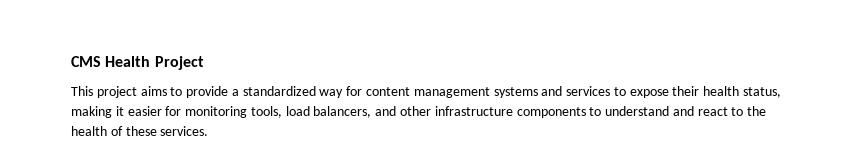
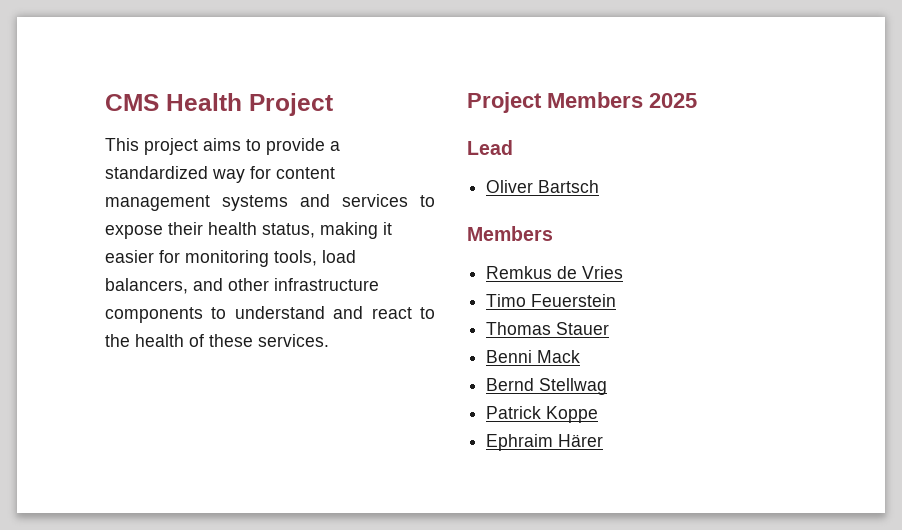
(209, 131) none -> [467,92,697,113] [467,140,513,155] [486,180,600,193] [467,226,553,241] [486,266,624,279] [486,294,617,307] [486,322,610,335] [486,350,581,363] [486,378,608,395] [486,406,599,423] [486,434,604,451] // Project Members 2025 // Lead // Oliver Bartsch // Members // Remkus de Vries // Timo Feuerstein // Thomas Stauer // Benni Mack // Bernd Stellwag // Patrick Koppe // Ephraim Härer

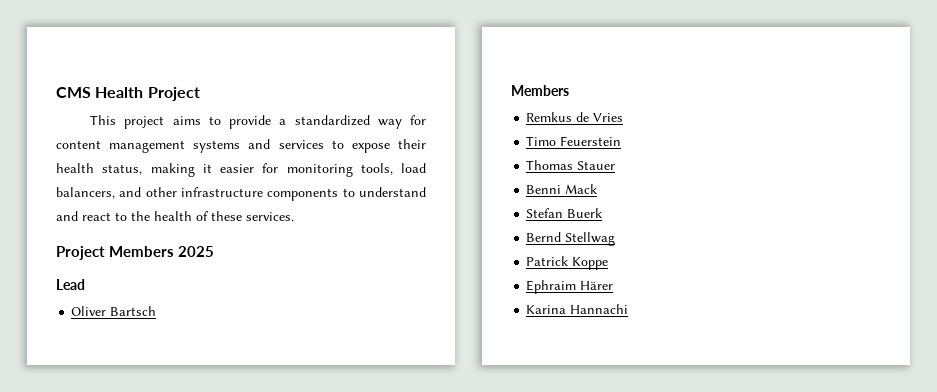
(581, 356) none -> [526,208,603,218] // Stefan Buerk
(604, 440) none -> [526,304,629,314] // Karina Hannachi

